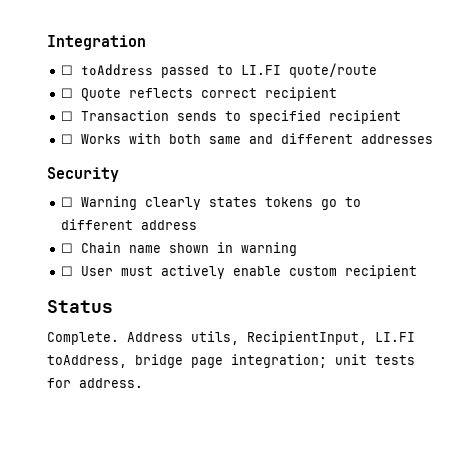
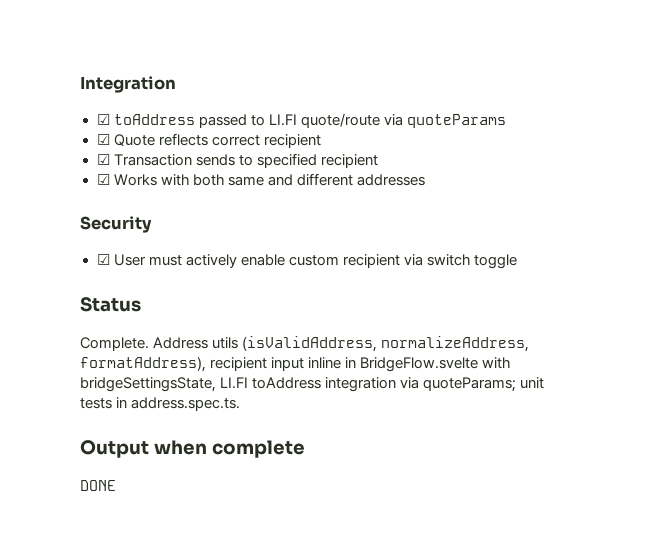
[61,65,74,75] ☐ -> [96,114,110,125] ☑
[61,88,74,98] // ☐ -> [383,114,506,128] [96,134,110,145] via quoteParams // ☑
[61,111,74,121] ☐ -> [96,154,110,165] ☑
[61,134,74,144] ☐ -> [96,174,110,185] ☑
[61,196,362,210] [61,219,198,230] [61,242,298,256] [61,266,74,276] ☐ Warning clearly states tokens go to different address // ☐ Chain name shown in warning // ☐ -> [96,254,110,265] ☑
(418, 272) none -> [403,254,517,269] via switch toggle
[191,331,415,345] [47,354,415,368] [47,378,143,388] utils, RecipientInput, LI.FI toAddress, bridge page integration; unit tests for address. -> [212,336,530,352] [80,356,511,372] [80,377,545,392] [80,397,241,411] [80,440,305,458] [80,480,116,491] utils (isValidAddress, normalizeAddress, formatAddress), recipient input inline in BridgeFlow.svelte with bridgeSettingsState, LI.FI toAddress integration via quoteParams; unit tests in address.spec.ts. // Output when complete // DONE

